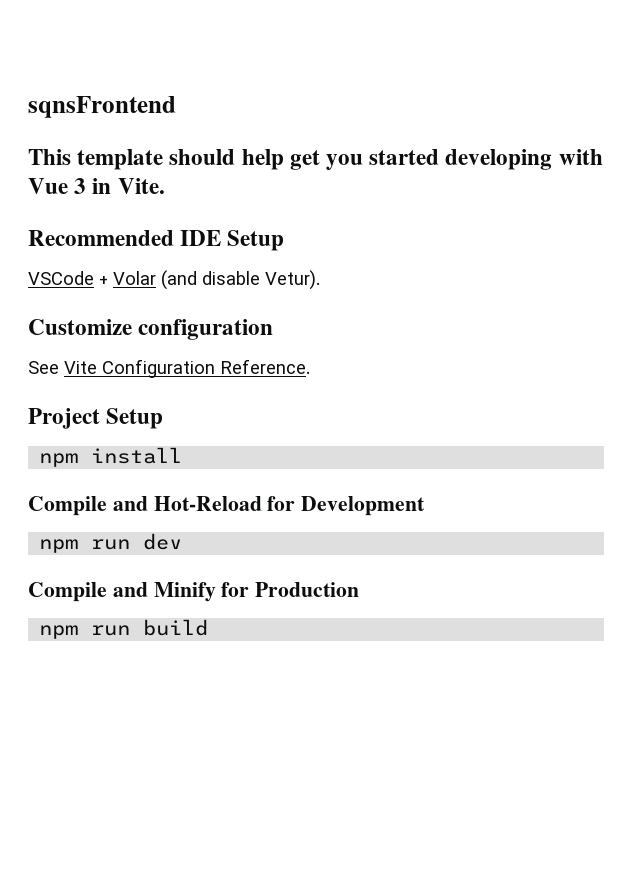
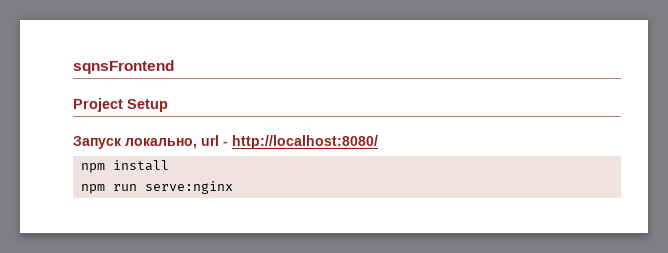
[28,149,603,170] [28,178,165,194] [28,230,285,251] [28,270,320,290] [28,319,274,340] [28,359,310,378] [28,408,164,429] [39,447,183,467] [28,496,426,516] [39,533,183,553] [28,582,360,602] [39,619,209,639] This template should help get you started developing with Vue 3 in Vite. // Recommended IDE Setup // VSCode + Volar (and disable Vetur). // Customize configuration // See Vite Configuration Reference. // Project Setup // npm install // Compile and Hot-Reload for Development // npm run dev // Compile and Minify for Production // npm run build -> [73,98,168,112] [73,135,378,149] [81,160,170,173] [81,181,234,194] Project Setup // Запуск локально, url - http://localhost:8080/ // npm install // npm run serve:nginx

